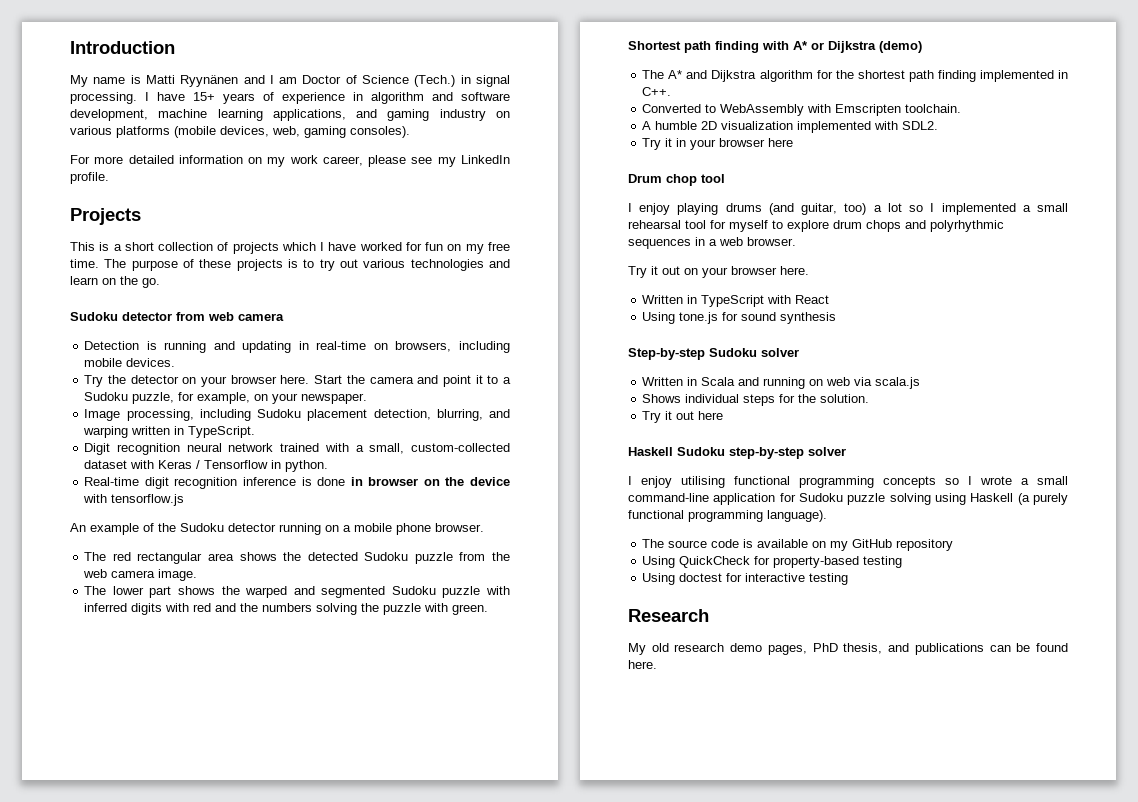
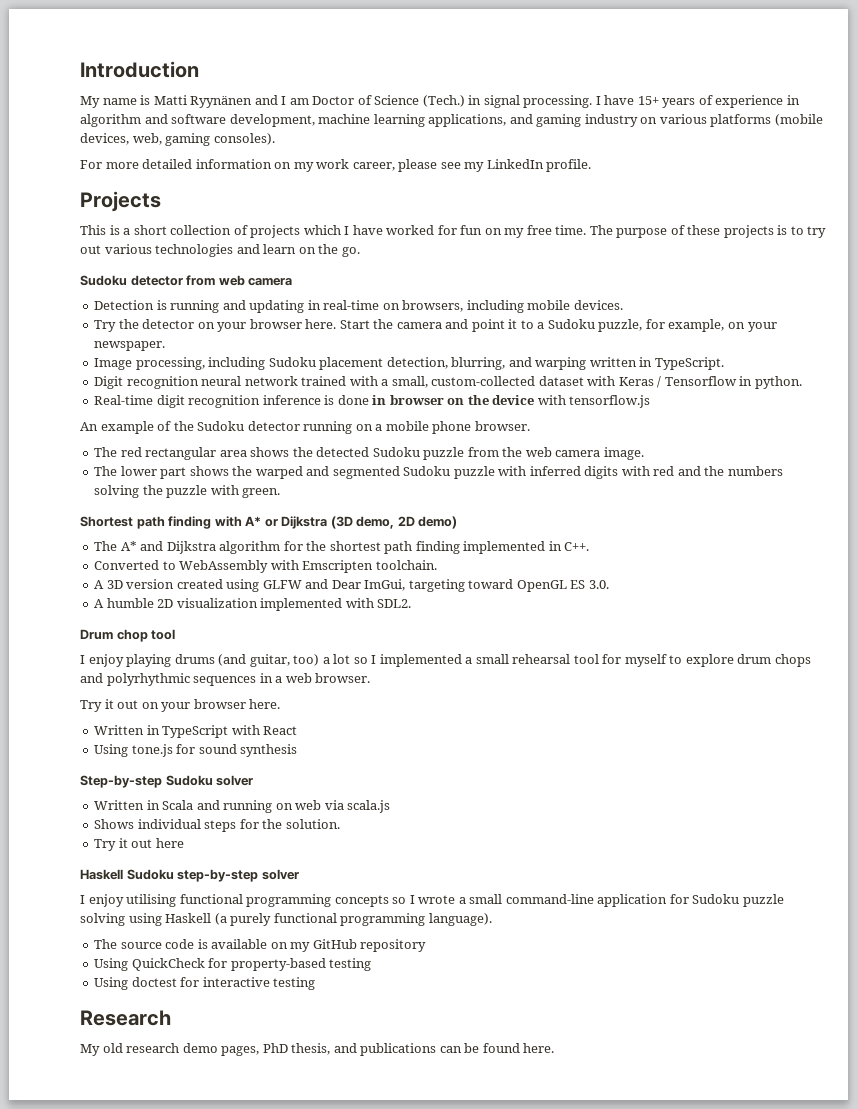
[879,41,922,53] (demo) -> [330,516,458,529] (3D demo, 2D demo)
(962, 108) none -> [94,579,609,592] // A 3D version created using GLFW and Dear ImGui, targeting toward OpenGL ES 3.0.
[642,138,794,150] // Try it in your browser here -> (412, 603) none

